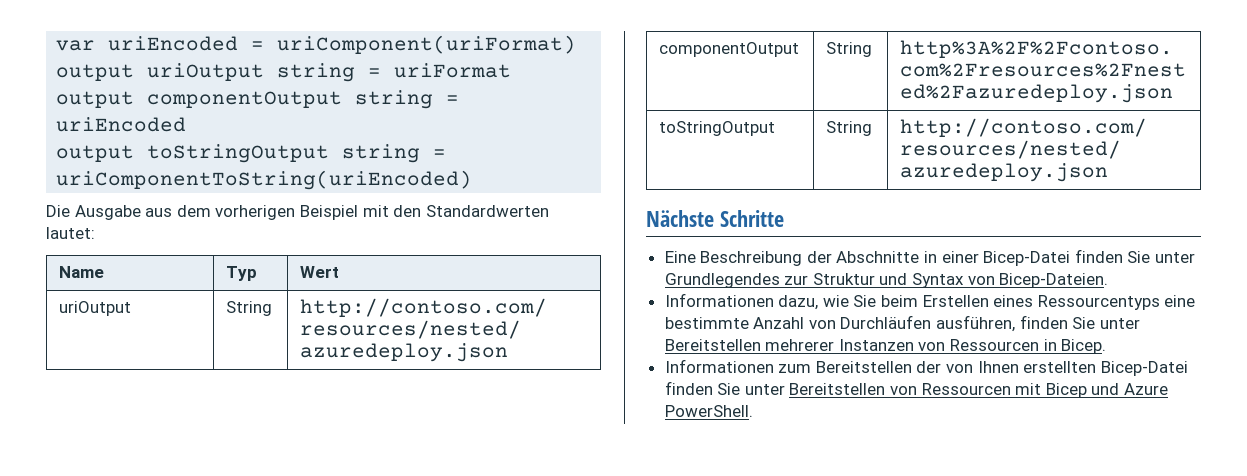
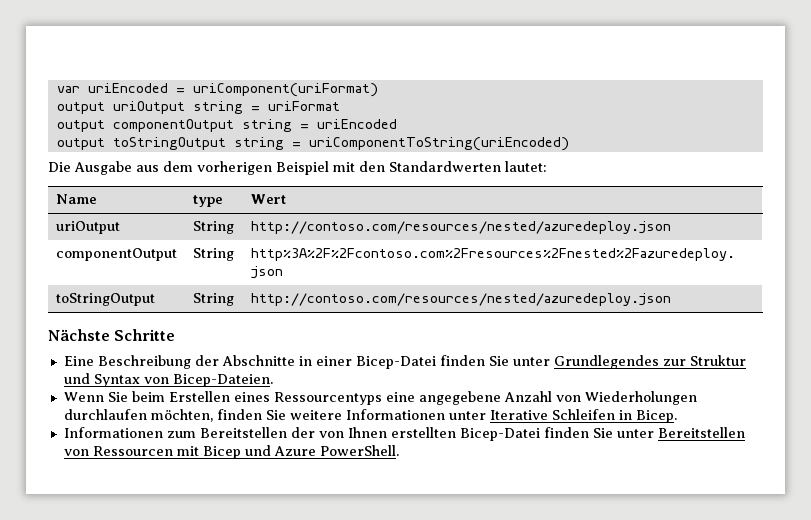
[226,266,258,281] Typ -> [192,195,223,207] type
[664,293,849,310] Informationen dazu, wie -> [63,392,104,402] Wenn
[664,317,749,329] bestimmte -> [418,391,501,405] angegebene
[840,315,1140,332] [664,339,1040,351] Durchläufen ausführen, finden Sie unter Bereitstellen mehrerer Instanzen von Ressourcen -> [584,391,697,405] [63,409,615,422] Wiederholungen durchlaufen möchten, finden Sie weitere Informationen unter Iterative Schleifen

